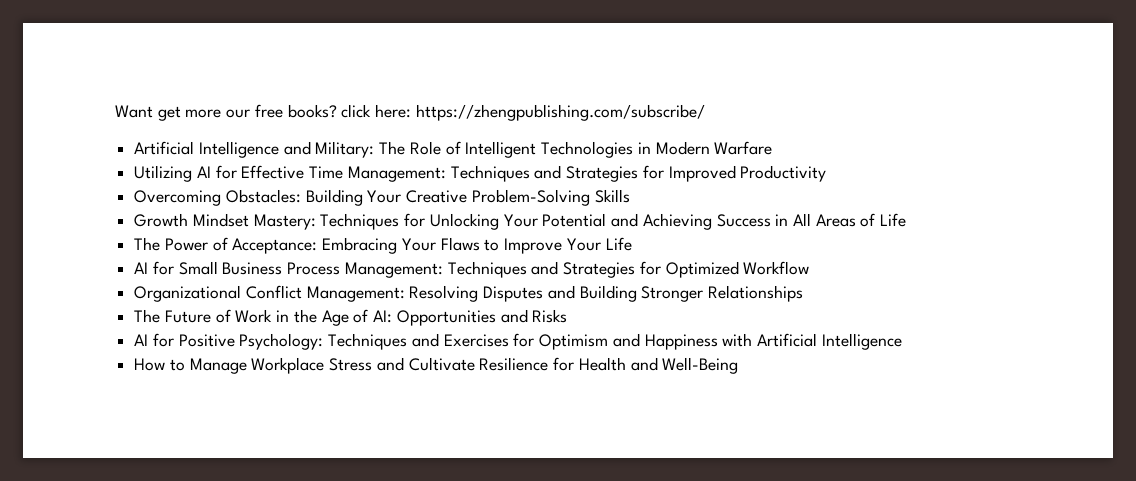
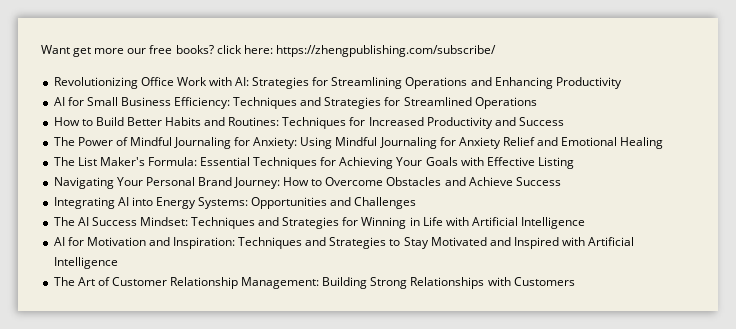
[134,141,773,158] [134,165,827,182] [134,189,630,206] [134,213,907,230] [134,237,632,254] Artificial Intelligence and Military: The Role of Intelligent Technologies in Modern Warfare // Utilizing AI for Effective Time Management: Techniques and Strategies for Improved Productivity // Overcoming Obstacles: Building Your Creative Problem-Solving Skills // Growth Mindset Mastery: Techniques for Unlocking Your Potential and Achieving Success in All Areas of Life // The Power of Acceptance: Embracing Your Flaws to Improve Your Life -> [53,77,622,89] Revolutionizing Office Work with AI: Strategies for Streamlining Operations and Enhancing Productivity
[287,261,810,278] [134,285,804,302] [134,309,568,326] [134,333,902,350] [134,357,739,374] Process Management: Techniques and Strategies for Optimized Workflow // Organizational Conflict Management: Resolving Disputes and Building Stronger Relationships // The Future of Work in the Age of AI: Opportunities and Risks // AI for Positive Psychology: Techniques and Exercises for Optimism and Happiness with Artificial Intelligence // How to Manage Workplace Stress and Cultivate Resilience for Health and Well-Being -> [174,97,537,109] [53,117,564,129] [53,137,664,149] [53,157,574,169] [53,177,561,189] [53,197,417,209] [53,217,586,229] [53,237,635,249] [53,257,118,269] [53,277,575,289] Efficiency: Techniques and Strategies for Streamlined Operations // How to Build Better Habits and Routines: Techniques for Increased Productivity and Success // The Power of Mindful Journaling for Anxiety: Using Mindful Journaling for Anxiety Relief and Emotional Healing // The List Maker's Formula: Essential Techniques for Achieving Your Goals with Effective Listing // Navigating Your Personal Brand Journey: How to Overcome Obstacles and Achieve Success // Integrating AI into Energy Systems: Opportunities and Challenges // The AI Success Mindset: Techniques and Strategies for Winning in Life with Artificial Intelligence // AI for Motivation and Inspiration: Techniques and Strategies to Stay Motivated and Inspired with Artificial Intelligence // The Art of Customer Relationship Management: Building Strong Relationships with Customers

